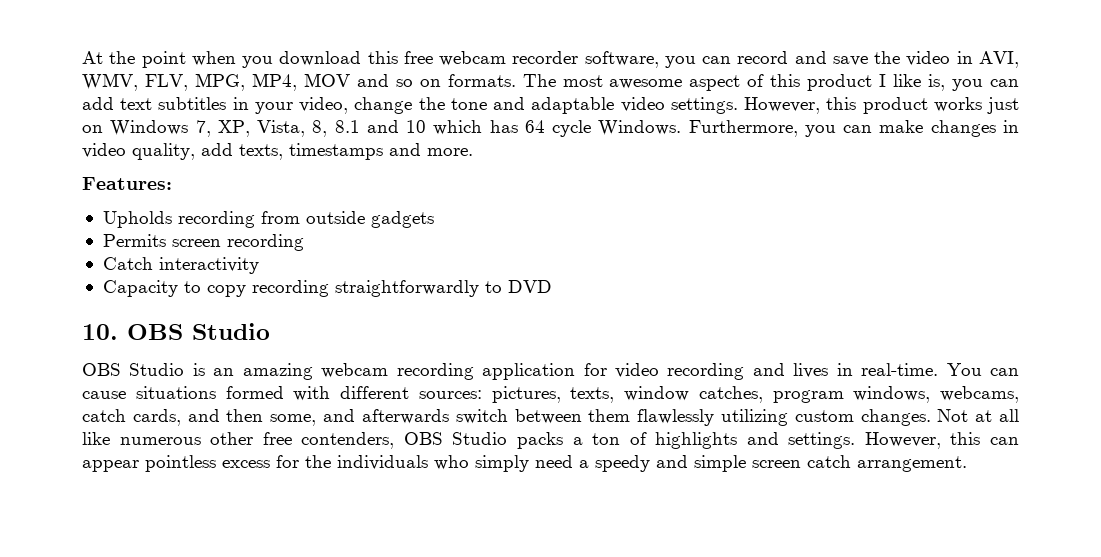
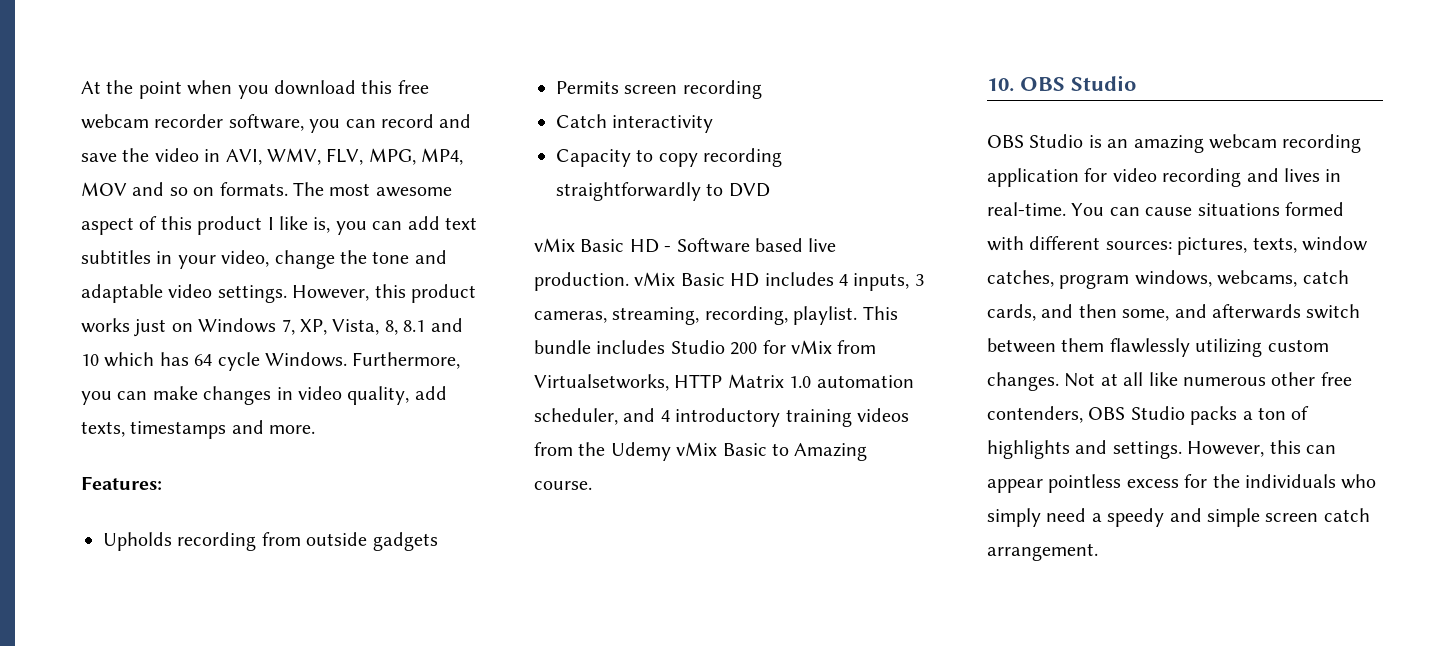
(552, 286) none -> [534,238,837,253] [534,272,924,291] [534,306,898,325] [534,340,877,355] [534,374,914,391] [534,408,909,427] [534,442,868,461] [534,481,592,490] // vMix Basic HD - Software based live production. vMix Basic HD includes 4 inputs, 3 cameras, streaming, recording, playlist. This bundle includes Studio 200 for vMix from Virtualsetworks, HTTP Matrix 1.0 automation scheduler, and 4 introductory training videos from the Udemy vMix Basic to Amazing course.

